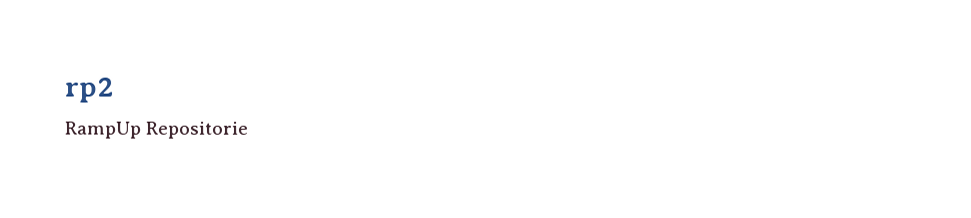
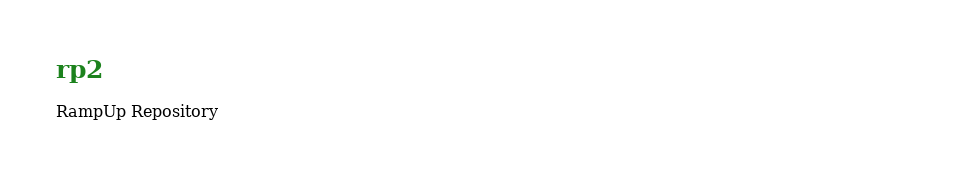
[145,121,249,139] Repositorie -> [131,104,218,120] Repository

